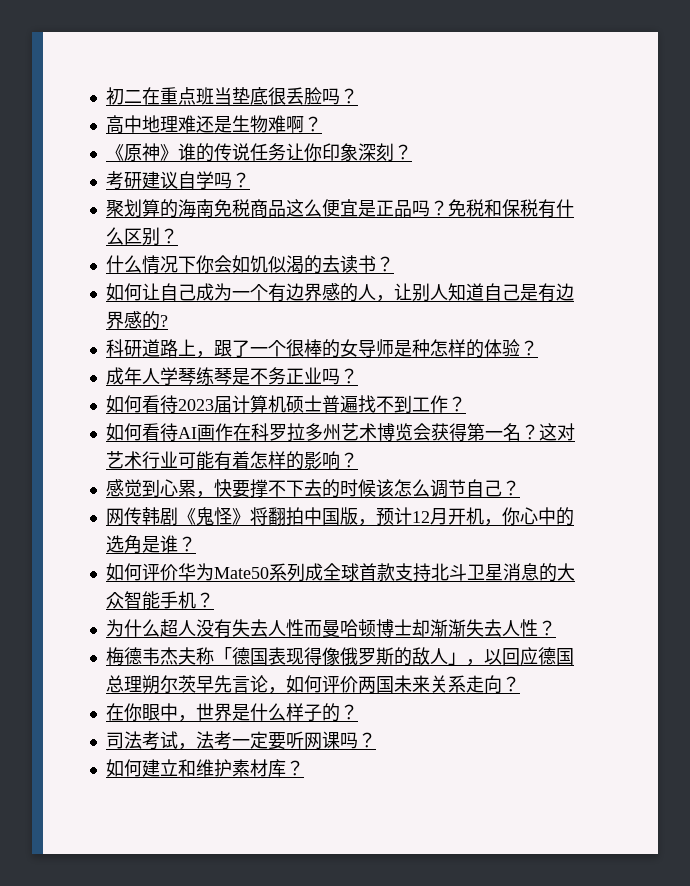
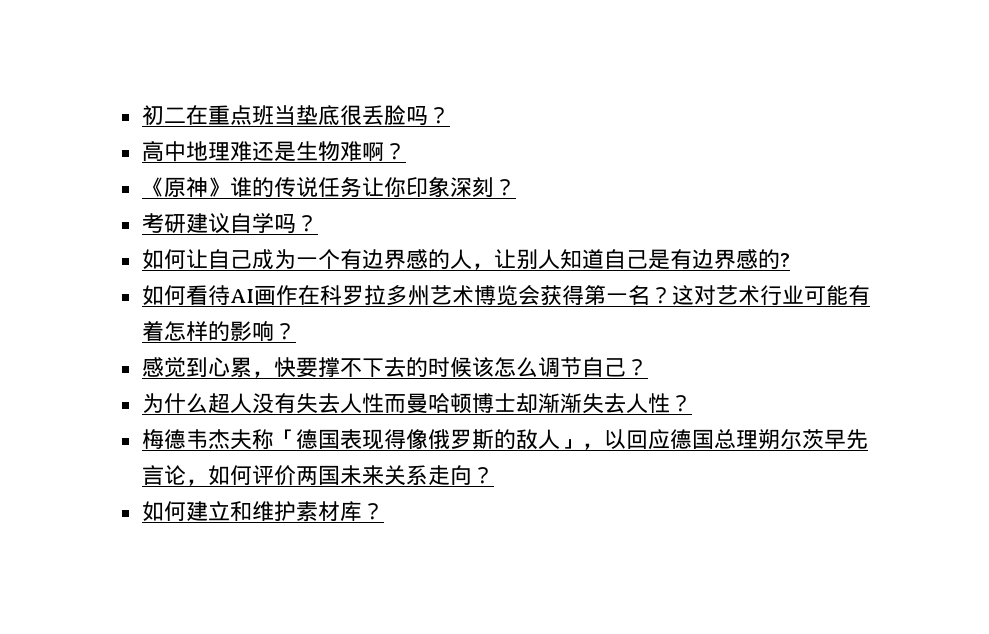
[105,199,574,218] [105,227,178,246] [105,255,394,274] // 聚划算的海南免税商品这么便宜是正品吗？免税和保税有什么区别？ // 什么情况下你会如饥似渴的去读书？ -> (318, 223) none
[105,339,538,358] [105,367,358,385] [105,395,466,414] // 科研道路上，跟了一个很棒的女导师是种怎样的体验？ // 成年人学琴练琴是不务正业吗？ // 如何看待2023届计算机硕士普遍找不到工作？ -> (790, 260) none
[105,507,574,526] [105,535,196,554] [105,563,575,582] [105,591,214,610] // 网传韩剧《鬼怪》将翻拍中国版，预计12月开机，你心中的选角是谁？ // 如何评价华为Mate50系列成全球首款支持北斗卫星消息的大众智能手机？ -> (648, 367) none
[105,703,358,722] [105,731,376,750] // 在你眼中，世界是什么样子的？ // 司法考试，法考一定要听网课吗？ -> (494, 475) none

